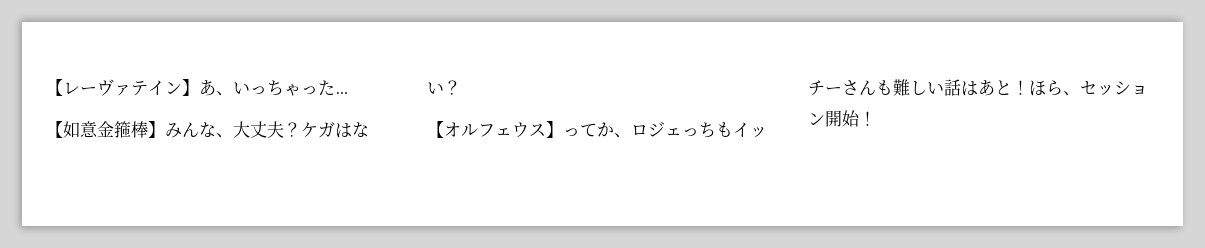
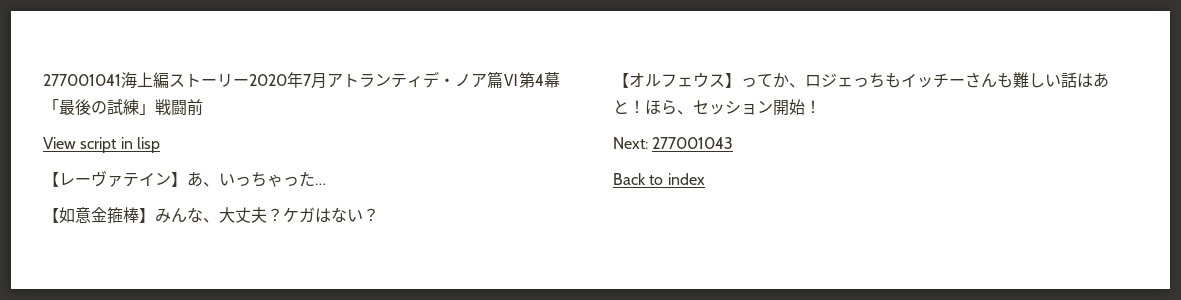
(46, 87) none -> [43,71,560,89] [43,99,203,116] [43,137,160,153] 277001041海上編ストーリー2020年7月アトランティデ・ノア篇Ⅵ第4幕「最後の試練」戦闘前 // View script in lisp //
(876, 118) none -> [613,137,734,149] [613,173,705,185] // Next: 277001043 // Back to index

